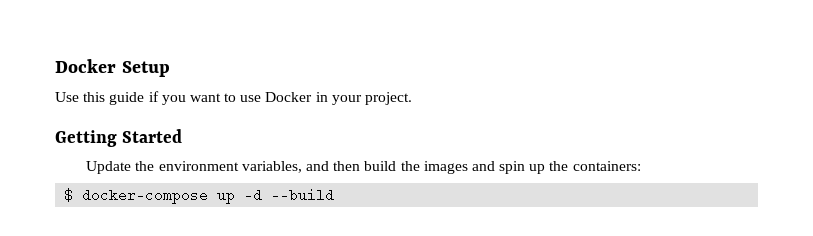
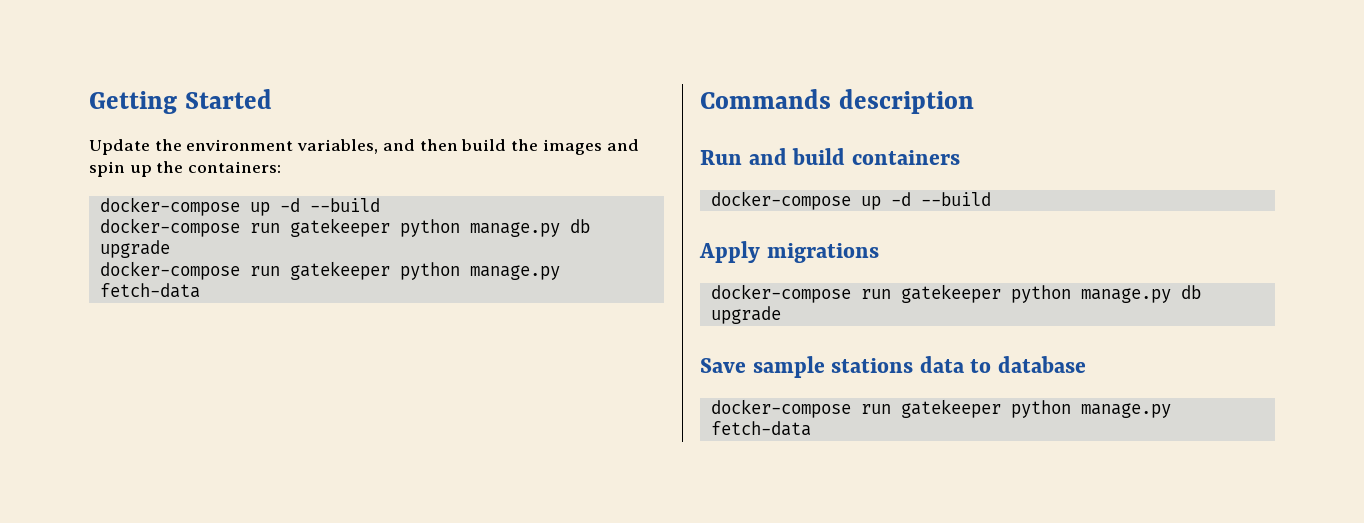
[55,59,170,77] [55,91,413,105] Docker Setup // Use this guide if you want to use Docker in your project. // -> (89, 102) none
[64,188,335,204] $ docker-compose up -d --build -> [99,197,380,216] [99,218,590,237] [99,240,170,258] [99,261,560,280] [99,283,200,298] [700,89,974,114] [700,148,960,165] [710,191,991,210] [699,241,879,263] [710,284,1201,303] [710,306,781,324] [700,356,1087,378] [710,399,1171,418] [710,421,811,436] docker-compose up -d --build // docker-compose run gatekeeper python manage.py db upgrade // docker-compose run gatekeeper python manage.py fetch-data // Commands description // Run and build containers // docker-compose up -d --build // Apply migrations // docker-compose run gatekeeper python manage.py db upgrade // Save sample stations data to database // docker-compose run gatekeeper python manage.py fetch-data

